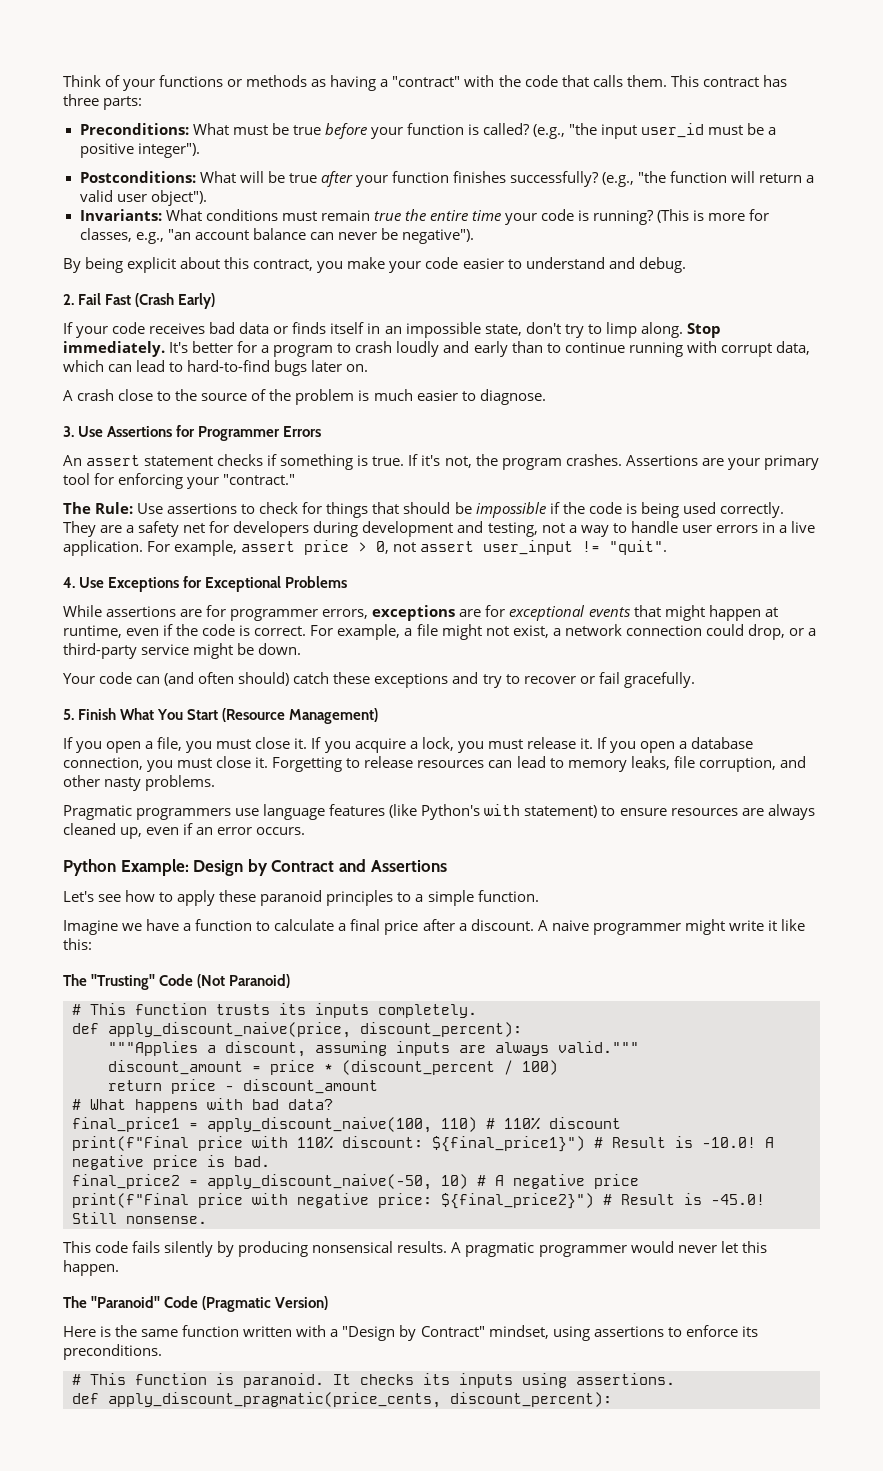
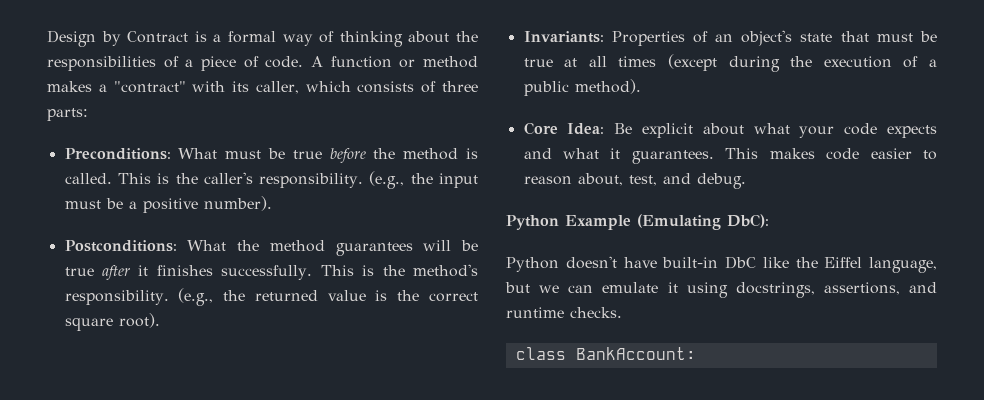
[63,75,787,91] Think of your functions or methods as having a "contract" with the code that calls them. This contract has -> [47,30,479,47] [47,56,479,71] [47,81,437,94] Design by Contract is a formal way of thinking about the responsibilities of a piece of code. A function or method makes a "contract" with its caller, which consists of
[370,123,705,139] your function is called? (e.g., "the input user_id -> [373,148,479,160] [64,171,479,189] the method is called. This is the caller's responsibility. (e.g., the input
[137,143,200,158] integer"). -> [203,196,272,211] number).
(236, 177) none -> [237,240,413,256] the method guarantees
[355,171,815,187] [79,190,207,206] [79,209,770,225] [79,228,474,244] [63,257,686,273] [63,293,216,309] [63,322,721,338] [63,341,810,357] [63,360,369,376] [63,389,546,405] [63,425,322,441] [63,454,819,470] [63,473,296,489] [63,502,784,518] [63,521,815,537] [63,540,668,556] [63,576,348,592] [63,605,778,621] [63,624,816,640] [63,643,302,659] [63,672,695,688] [63,708,379,724] [63,737,754,753] [63,756,806,772] [63,775,216,791] [63,804,815,820] [63,823,306,839] [63,859,447,876] [63,890,539,906] [63,919,805,935] [63,938,92,950] [63,974,291,990] [72,1003,477,1018] [72,1022,522,1038] [108,1041,639,1057] [108,1060,558,1075] [108,1079,378,1094] [72,1098,333,1113] [72,1117,621,1133] [72,1136,774,1152] [72,1155,270,1170] [72,1174,639,1190] [72,1193,765,1209] [72,1212,207,1224] [63,1241,767,1257] [63,1260,119,1276] [63,1296,329,1312] [63,1325,758,1341] [63,1344,162,1360] [72,1373,675,1388] [72,1392,612,1408] your function finishes successfully? (e.g., "the function will return a valid user object"). // Invariants: What conditions must remain true the entire time your code is running? (This is more for classes, e.g., "an account balance can never be negative"). // By being explicit about this contract, you make your code easier to understand and debug. // 2. Fail Fast (Crash Early) // If your code receives bad data or finds itself in an impossible state, don't try to limp along. Stop immediately. It's better for a program to crash loudly and early than to continue running with corrupt data, which can lead to hard-to-find bugs later on. // A crash close to the source of the problem is much easier to diagnose. // 3. Use Assertions for Programmer Errors // An assert statement checks if something is true. If it's not, the program crashes. Assertions are your primary tool for enforcing your "contract." // The Rule: Use assertions to check for things that should be impossible if the code is being used correctly. They are a safety net for developers during development and testing, not a way to handle user errors in a live application. For example, assert price > 0, not assert user_input != "quit". // 4. Use Exceptions for Exceptional Problems // While assertions are for programmer errors, exceptions are for exceptional events that might happen at runtime, even if the code is correct. For example, a file might not exist, a network connection could drop, or a third-party service might be down. // Your code can (and often should) catch these exceptions and try to recover or fail gracefully. // 5. Finish What You Start (Resource Management) // If you open a file, you must close it. If you acquire a lock, you must release it. If you open a database connection, you must close it. Forgetting to release resources can lead to memory leaks, file corruption, and other nasty problems. // Pragmatic programmers use language features (like Python's with statement) to ensure resources are always cleaned up, even if an error occurs. // Python Example: Design by Contract and Assertions // Let's see how to apply these paranoid principles to a simple function. // Imagine we have a function to calculate a final price after a discount. A naive programmer might write it like this: // The "Trusting" Code (Not Paranoid) // # This function trusts its inputs completely. // def apply_discount_naive(price, discount_percent): // """Applies a discount, assuming inputs are always valid.""" // discount_amount = price * (discount_percent / 100) // return price - discount_amount // # What happens with bad data? // final_price1 = apply_discount_naive(100, 110) # 110% discount // print(f"Final price with 110% discount: ${final_price1}") # Result is -10.0! A negative price is bad. // final_price2 = apply_discount_naive(-50, 10) # A negative price // print(f"Final price with negative price: ${final_price2}") # Result is -45.0! Still nonsense. // This code fails silently by producing nonsensical results. A pragmatic programmer would never let this happen. // The "Paranoid" Code (Pragmatic Version) // Here is the same function written with a "Design by Contract" mindset, using assertions to enforce its preconditions. // # This function is paranoid. It checks its inputs using assertions. // def apply_discount_pragmatic(price_cents, discount_percent): -> [138,264,479,280] [64,288,478,306] [64,313,160,331] [523,30,937,46] [523,54,937,72] [523,79,641,96] [523,122,937,138] [523,148,937,164] [523,173,746,189] [506,214,769,230] [506,256,937,273] [505,282,937,298] [506,307,622,318] [515,347,696,360] it finishes successfully. This is the method's responsibility. (e.g., the returned value is the correct square root). // Invariants: Properties of an object's state that must be true at all times (except during the execution of a public method). // Core Idea: Be explicit about what your code expects and what it guarantees. This makes code easier to reason about, test, and debug. // Python Example (Emulating DbC): // Python doesn't have built-in DbC like the Eiffel language, but we can emulate it using docstrings, assertions, and runtime checks. // class BankAccount:

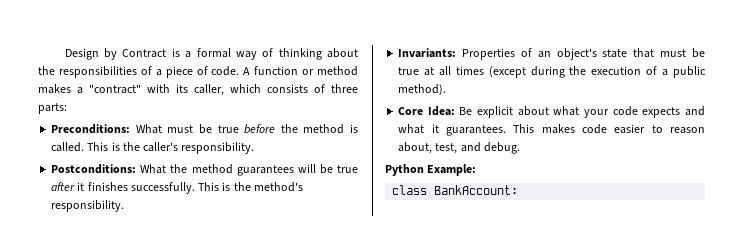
[369,171,479,189] [64,196,272,213] (e.g., the input must be a positive number). -> (255, 148) none
[178,288,478,306] [64,313,160,331] (e.g., the returned value is the correct square root). -> (125, 206) none
[565,214,769,230] [506,256,937,273] [505,282,937,298] [506,307,622,318] Example (Emulating DbC): // Python doesn't have built-in DbC like the Eiffel language, but we can emulate it using docstrings, assertions, and runtime checks. -> [427,164,477,176] Example:

